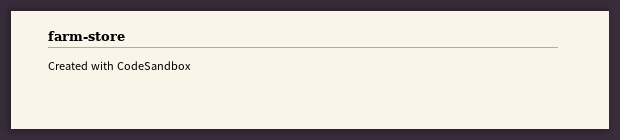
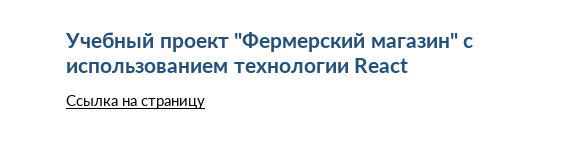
[48,31,125,41] [48,61,191,70] farm-store // Created with CodeSandbox -> [65,32,474,52] [66,58,409,73] [66,95,205,109] Учебный проект "Фермерский магазин" с использованием технологии React // Ссылка на страницу

